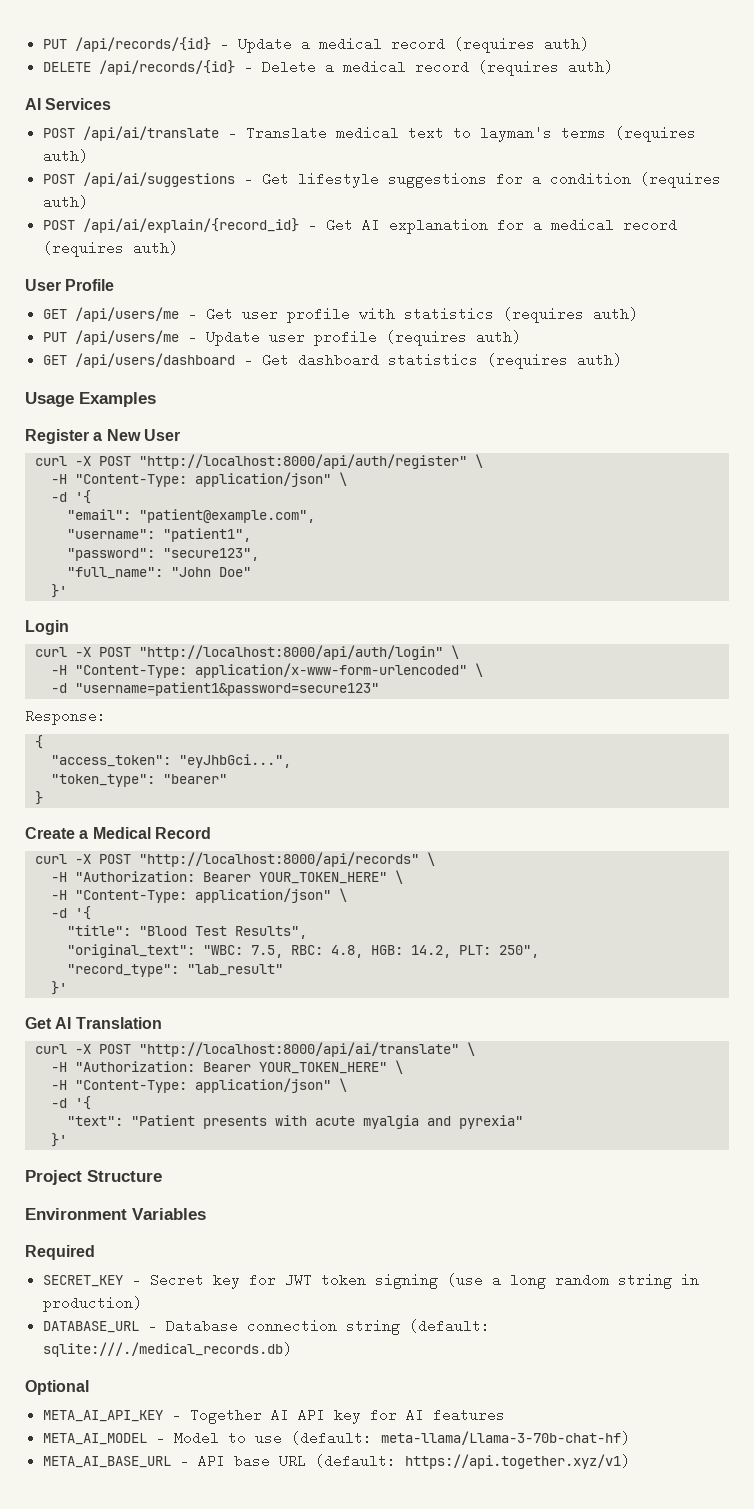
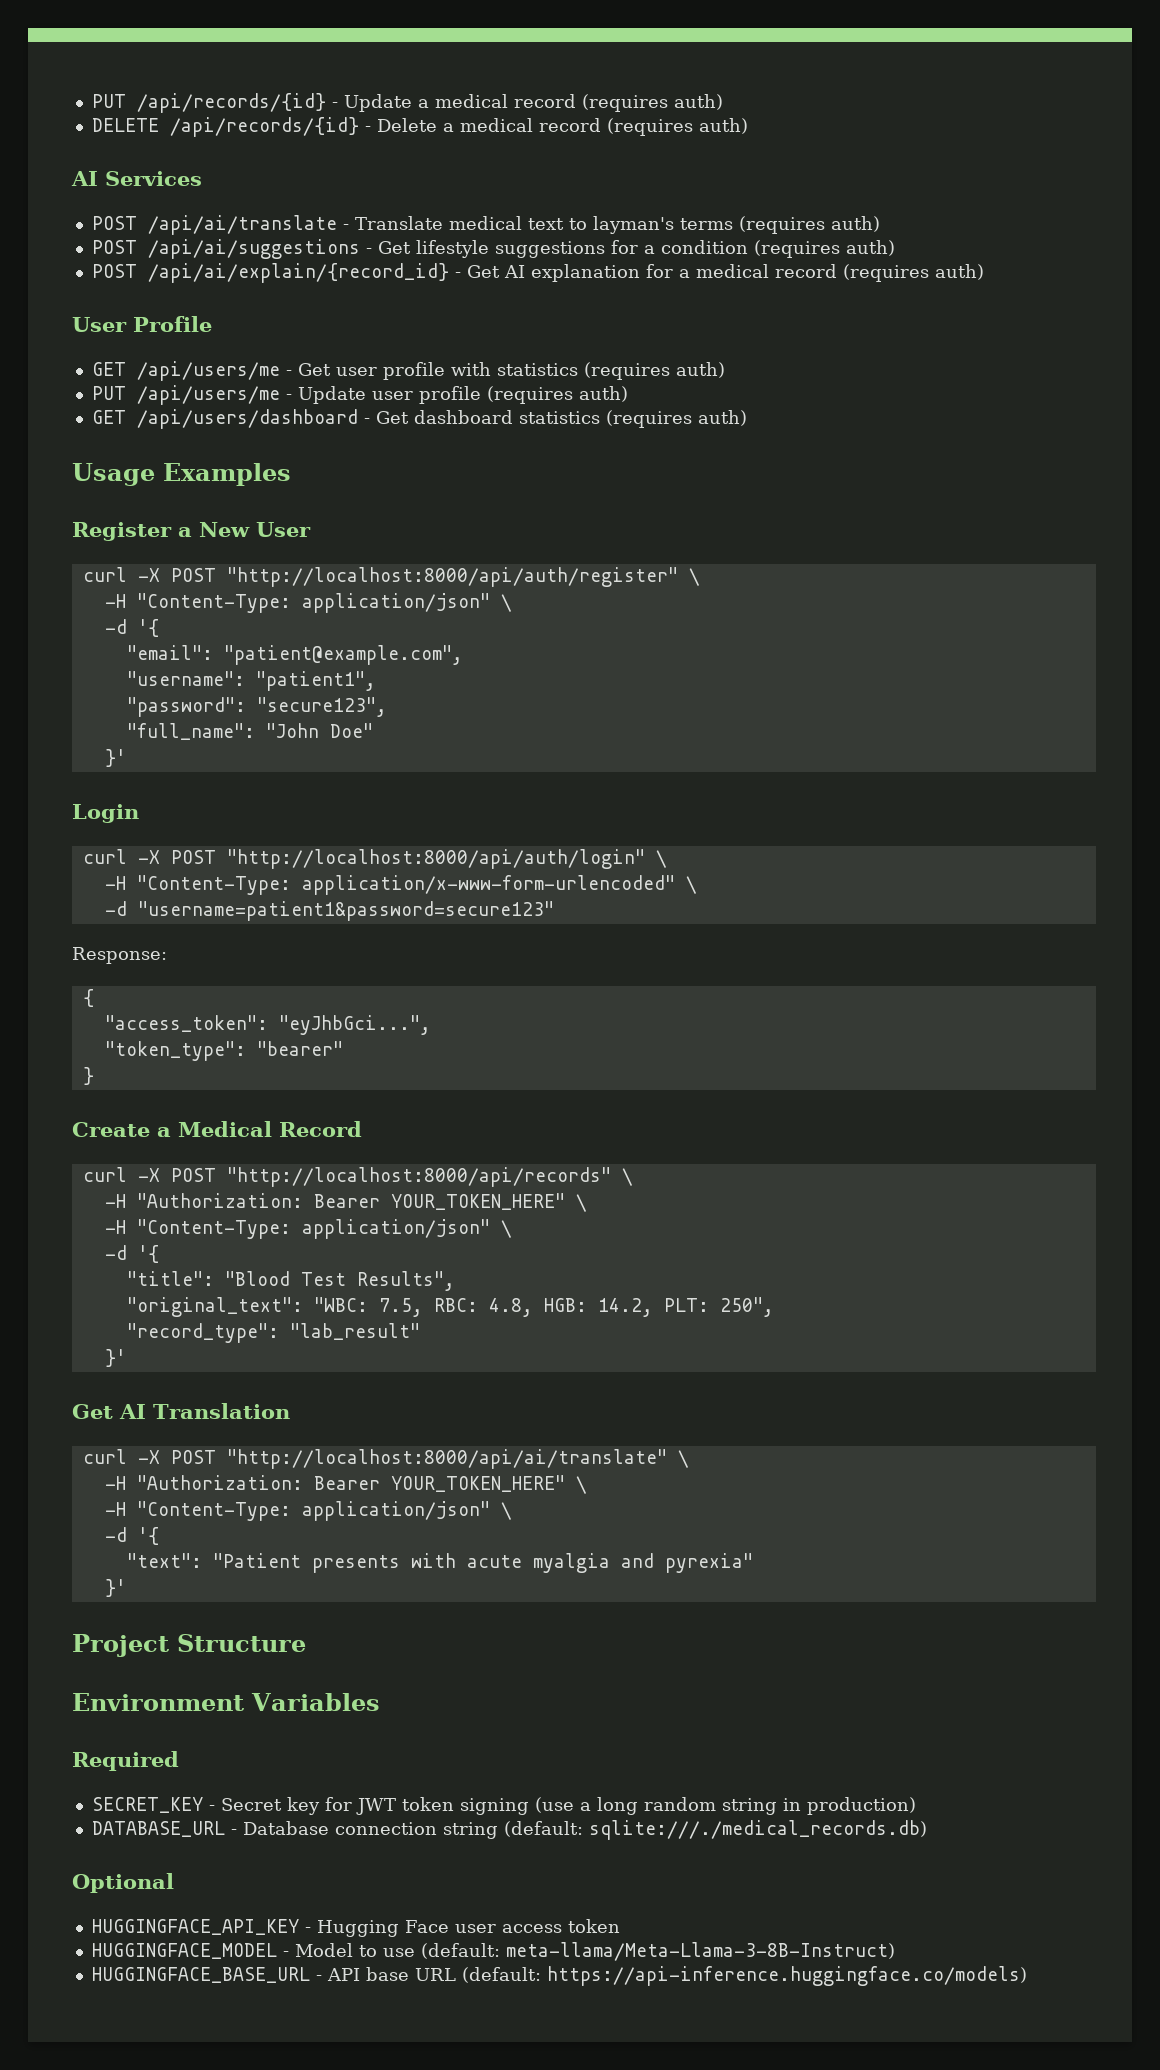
[43,1408,506,1424] [43,1433,148,1445] META_AI_API_KEY - Together AI API key for AI features // META_AI_MODEL -> [91,1919,620,1937] [91,1943,277,1959] HUGGINGFACE_API_KEY - Hugging Face user access token // HUGGINGFACE_MODEL
[381,1431,631,1445] [43,1456,172,1468] meta-llama/Llama-3-70b-chat-hf) // META_AI_BASE_URL -> [505,1942,895,1961] [91,1967,310,1983] meta-llama/Meta-Llama-3-8B-Instruct) // HUGGINGFACE_BASE_URL
[405,1454,631,1469] https://api.together.xyz/v1) -> [546,1966,1027,1986] https://api-inference.huggingface.co/models)

